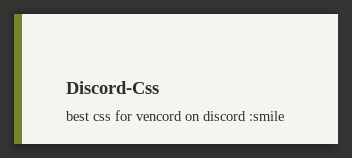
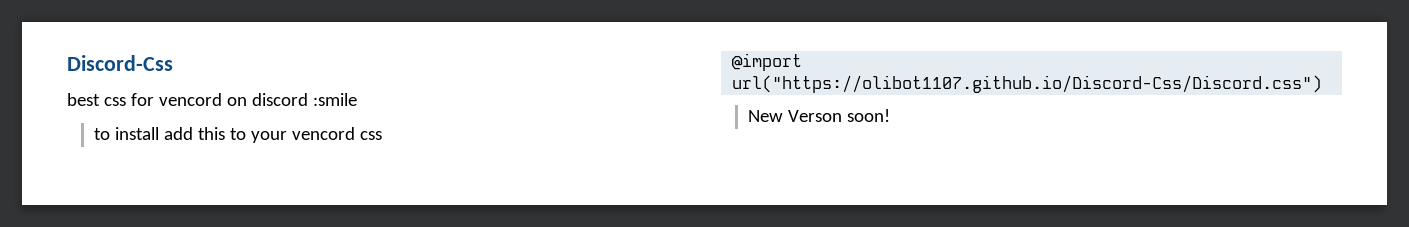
(284, 116) none -> [93,127,382,143] [732,53,803,71] [732,75,1323,93] [747,109,890,122] // to install add this to your vencord css // @import url("https://olibot1107.github.io/Discord-Css/Discord.css") // New Verson soon!

